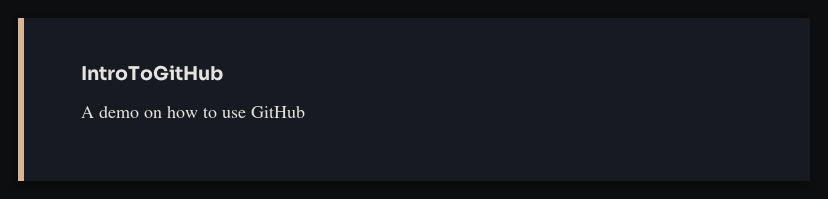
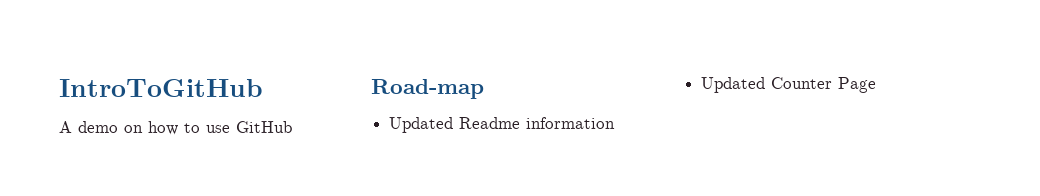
(305, 112) none -> [371,79,484,99] [389,117,616,133] [701,77,877,93] // Road-map // Updated Readme information // Updated Counter Page

